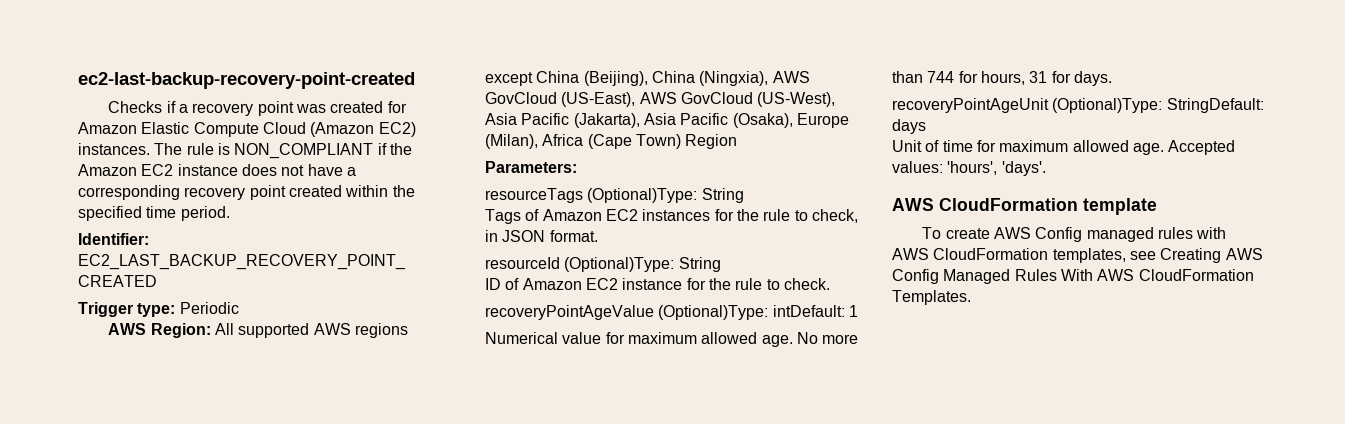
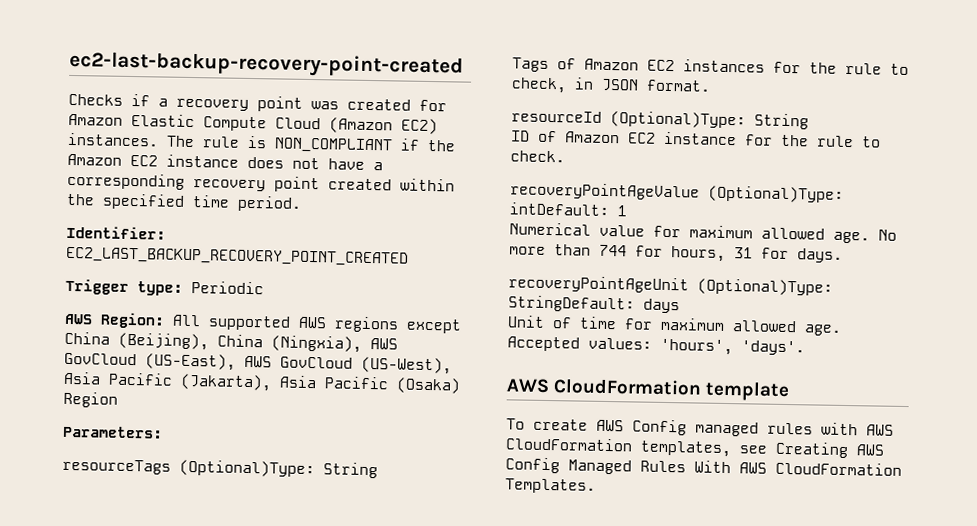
[732,113,849,128] [485,134,681,149] (Osaka), Europe (Milan), Africa (Cape Town) -> [396,377,461,394] (Osaka)

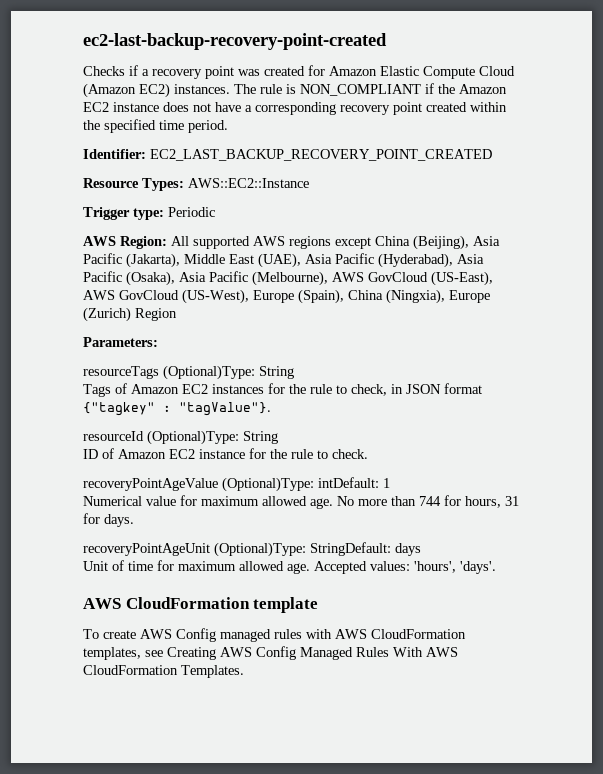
(409, 256) none -> [83,178,309,191] // Resource Types: AWS::EC2::Instance
[217,334,362,353] China (Ningxia), -> [473,236,500,246] [83,253,484,268] [83,271,328,286] Asia Pacific (Jakarta), Middle East (UAE), Asia Pacific (Hyderabad), Asia Pacific (Osaka), Asia Pacific (Melbourne),
[63,371,461,394] Asia Pacific (Jakarta), Asia Pacific (Osaka) -> [253,289,490,304] [83,307,131,322] Europe (Spain), China (Ningxia), Europe (Zurich)
[646,79,711,92] format. -> [444,383,482,394] [83,402,271,416] format {"tagkey" : "tagValue"}.

